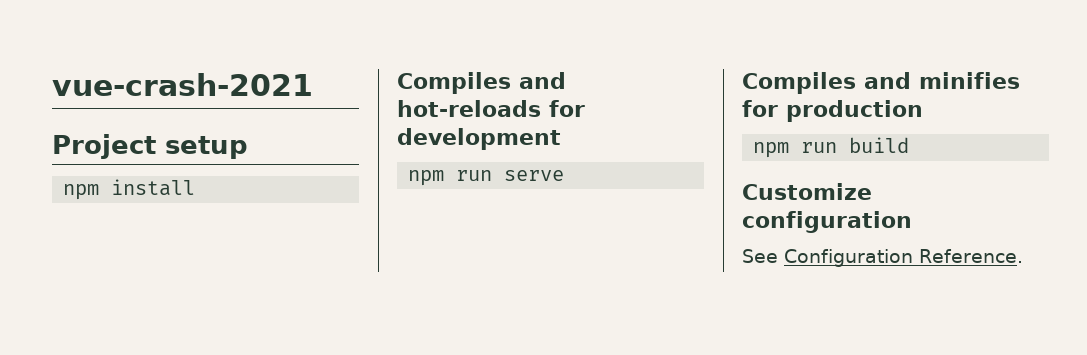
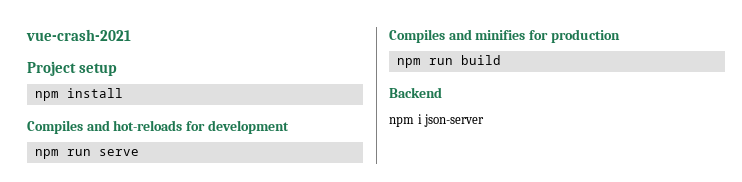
[742,183,872,200] [742,211,912,233] [742,249,1023,267] Customize configuration // See Configuration Reference. -> [389,87,442,98] [389,114,485,127] Backend // npm i json-server

